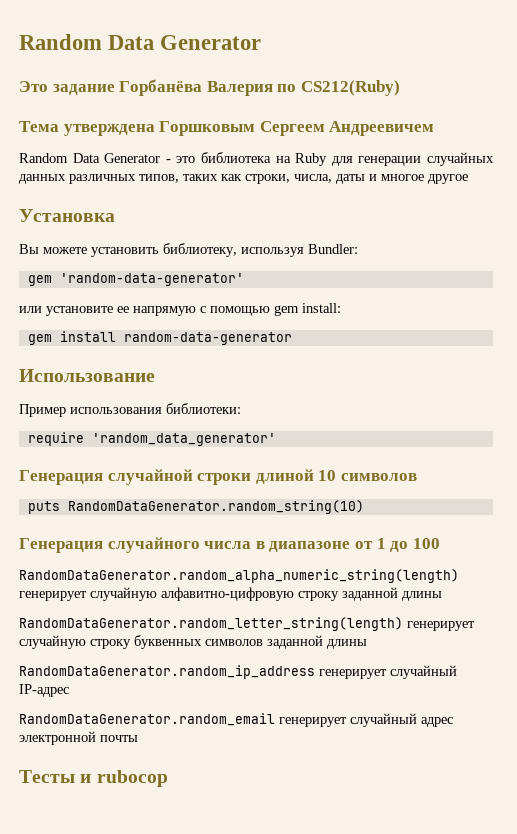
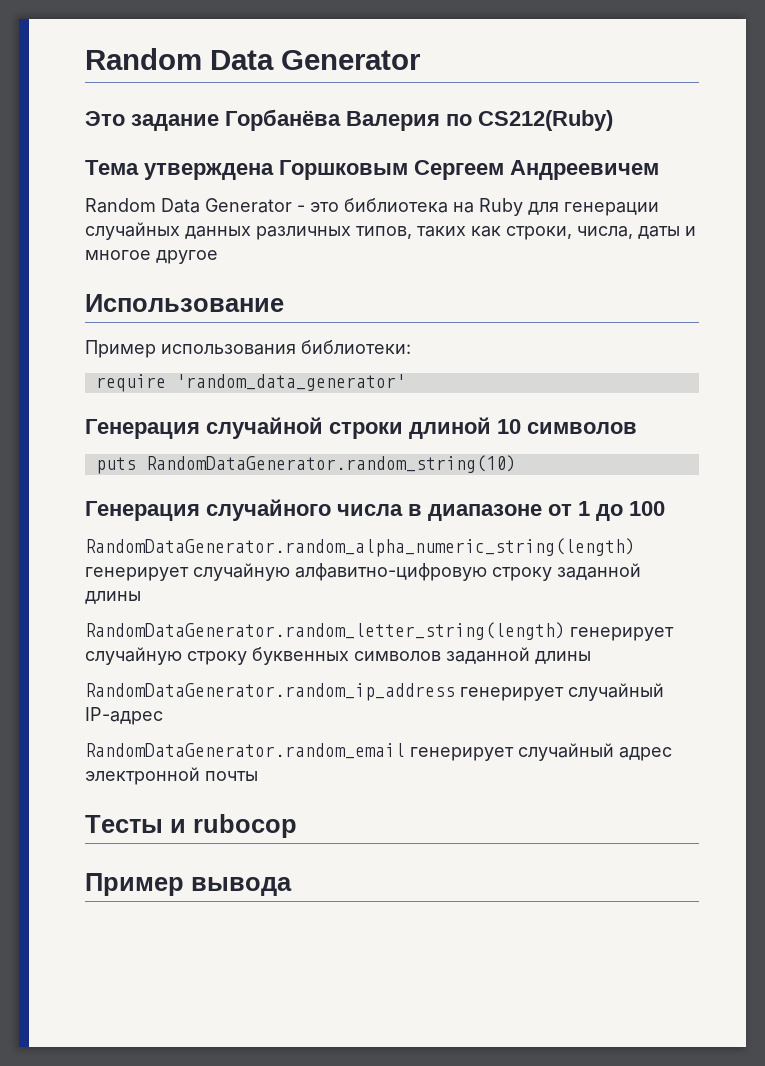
[19,209,115,222] [19,243,358,257] [27,273,244,286] [19,303,341,316] [27,331,292,345] // Установка // Вы можете установить библиотеку, используя Bundler: // gem 'random-data-generator' // или установите ее напрямую с помощью gem install: // gem install random-data-generator -> (218, 257) none
(168, 778) none -> [85,873,292,896] // Пример вывода

